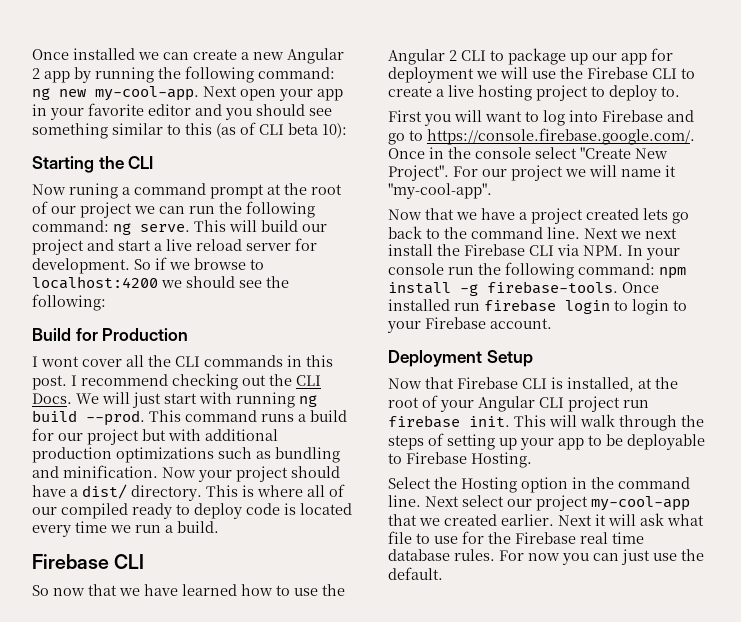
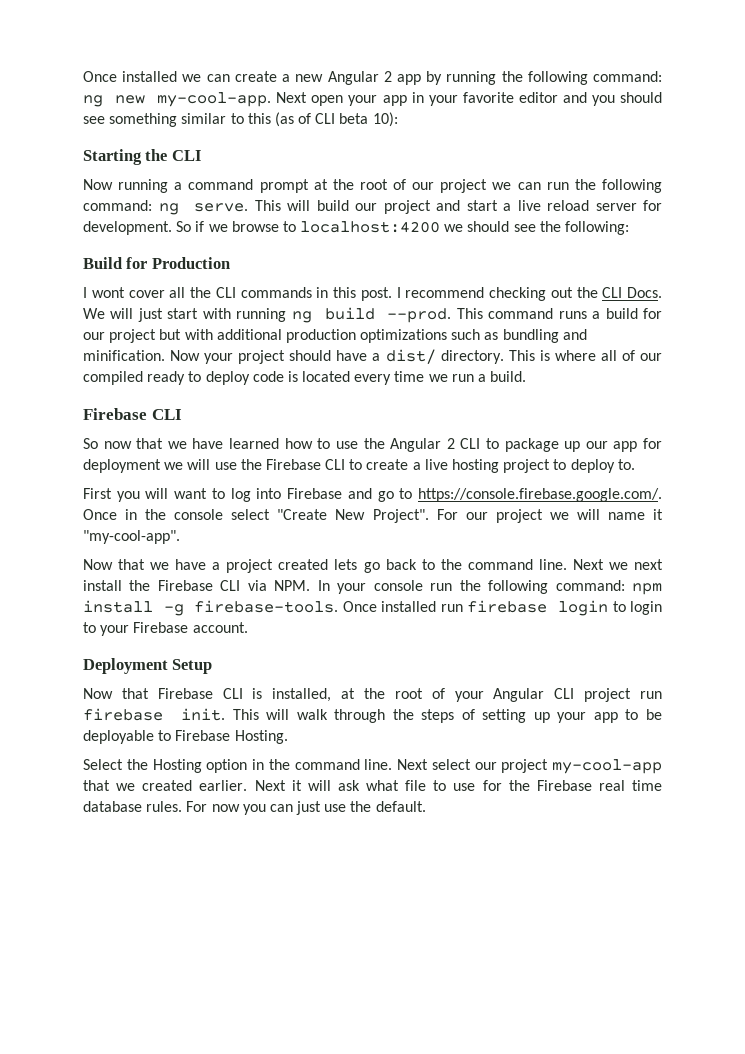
[69,183,118,199] runing -> [118,179,169,193] running

